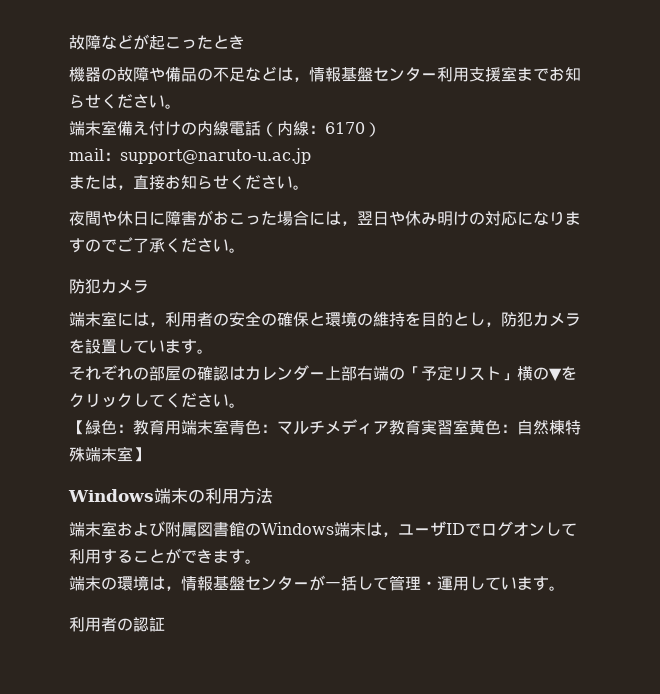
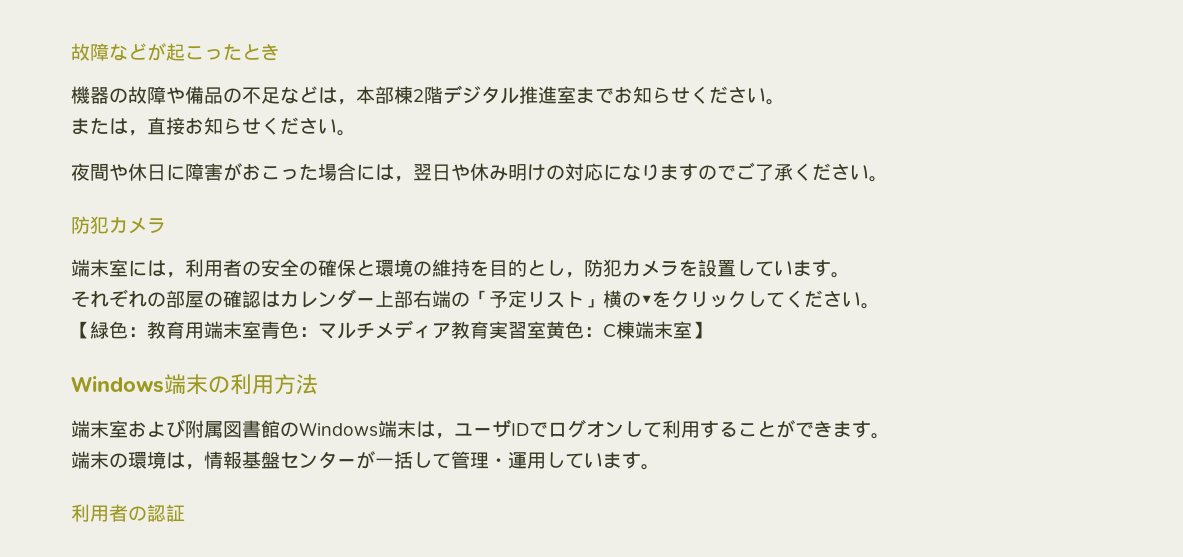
[309,67,501,82] 情報基盤センター利用支援 -> [356,85,557,104] 本部棟2階デジタル推進
[69,120,381,137] [69,148,311,164] // 端末室備え付けの内線電話（内線：6170） // mail：support@naruto-u.ac.jp -> (785, 102) none
[517,419,581,435] [69,447,85,462] 自然棟特殊 -> [603,321,635,339] C棟

